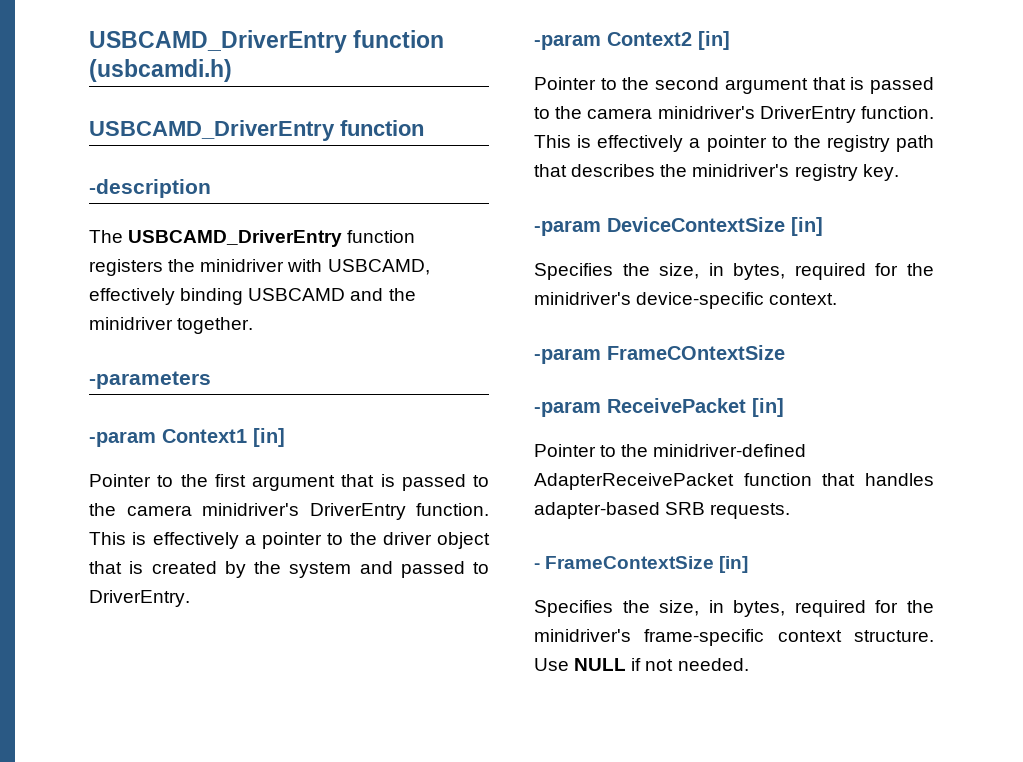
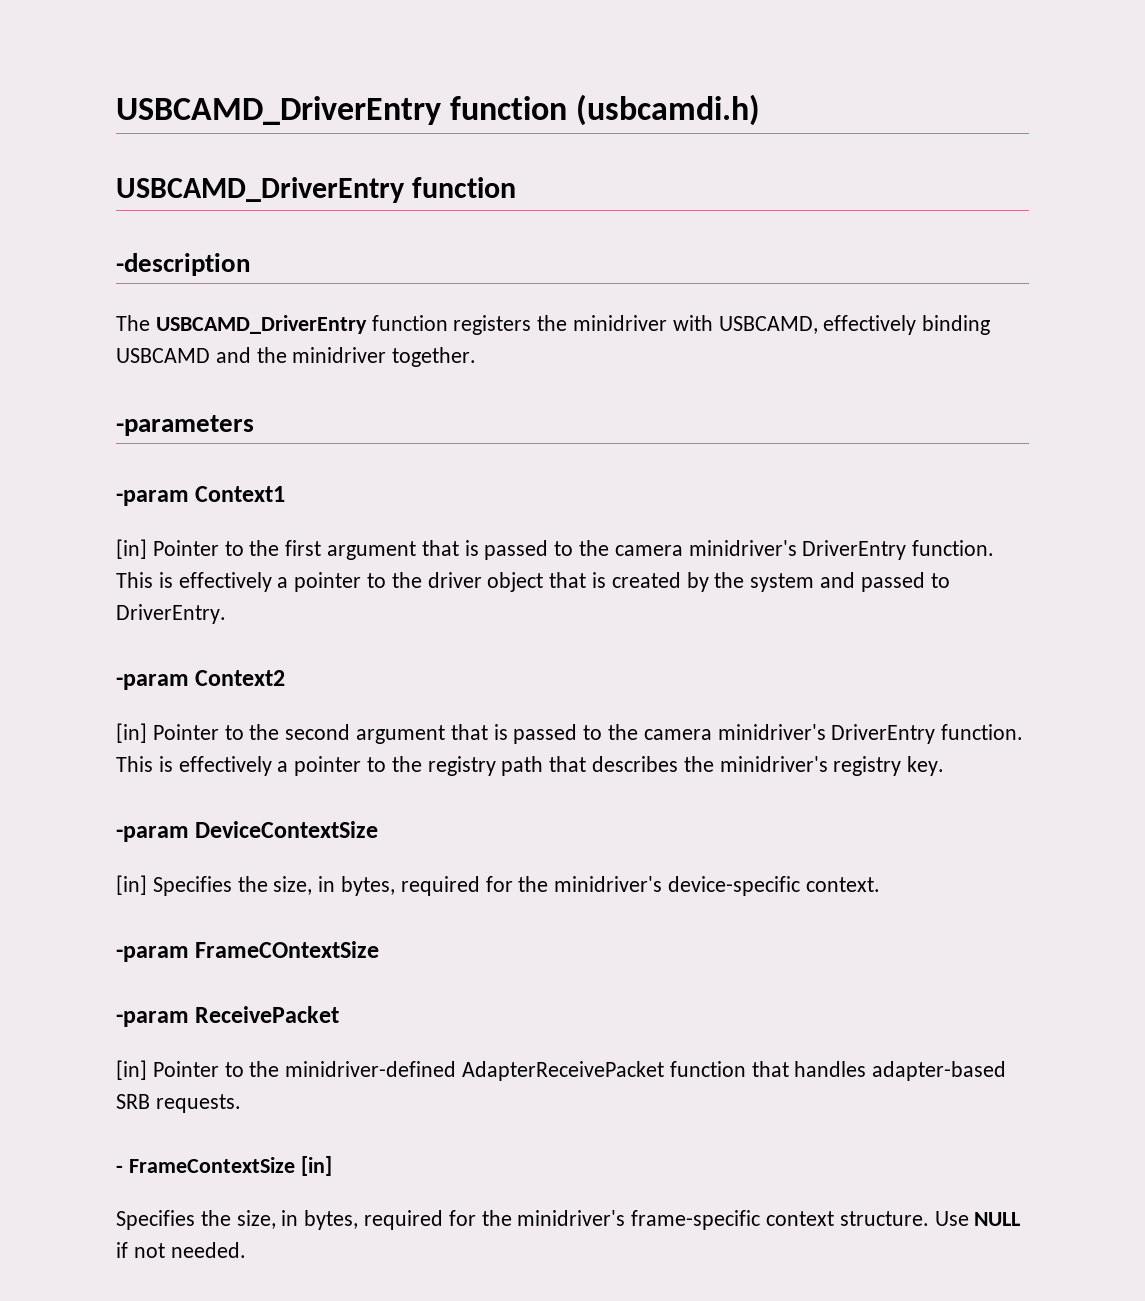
[253,428,285,447] [in] // -> [116,539,147,559] // [in]
[698,31,730,50] [in] // -> [116,723,147,743] // [in]
[791,217,823,236] [in] // -> [116,875,147,895] // [in]
[752,398,784,417] [in] // -> [116,1060,147,1080] // [in]

